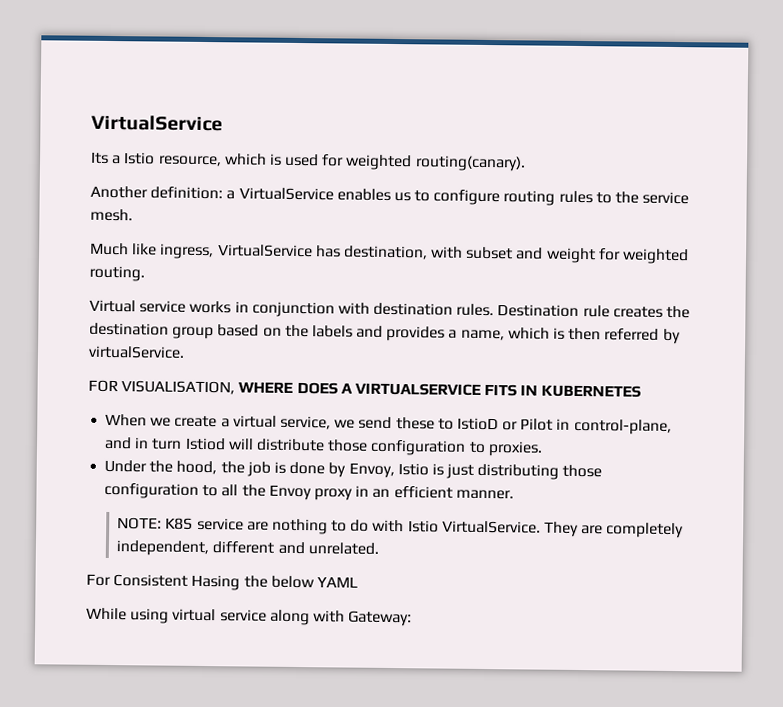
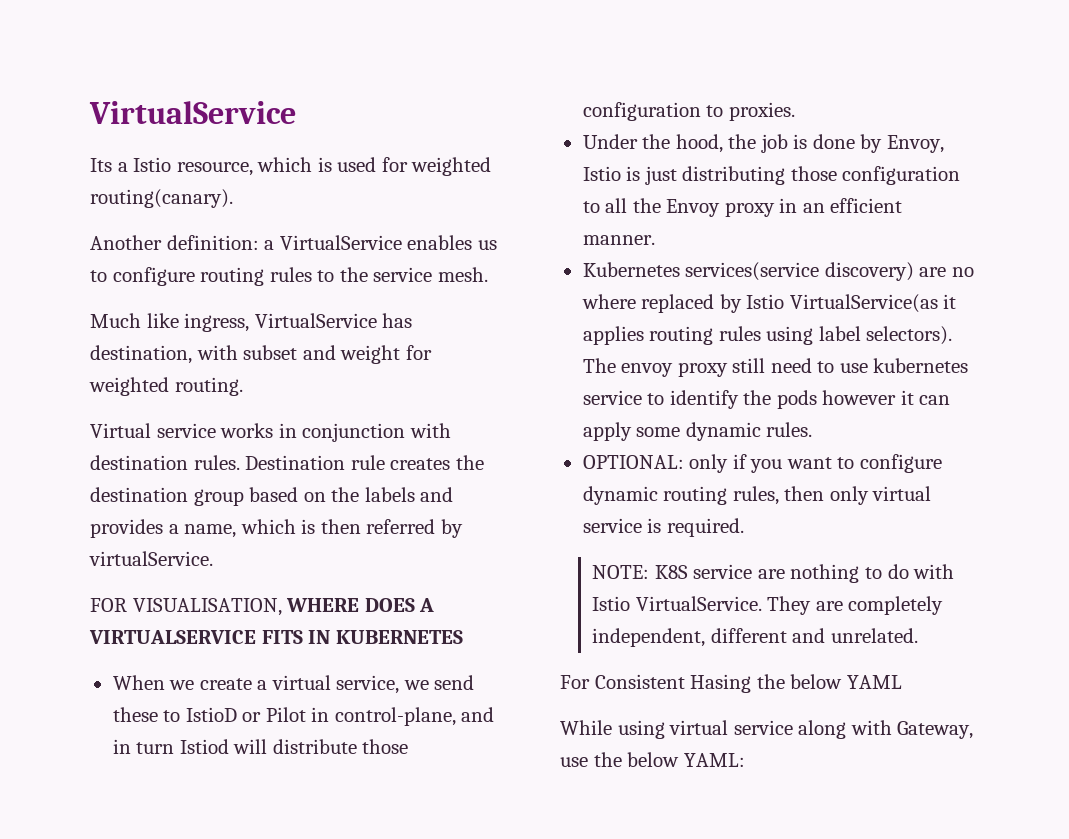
(514, 494) none -> [582,262,974,281] [581,294,957,313] [582,326,953,345] [582,358,969,377] [582,390,951,409] [582,422,813,441] [582,454,942,473] [582,486,932,505] [582,518,744,537] // Kubernetes services(service discovery) are no where replaced by Istio VirtualService(as it applies routing rules using label selectors). The envoy proxy still need to use kubernetes service to identify the pods however it can apply some dynamic rules. // OPTIONAL: only if you want to configure dynamic routing rules, then only virtual service is required.
[348,610,413,627] Gateway: -> [897,721,974,739] [560,752,745,767] Gateway, use the below YAML:

